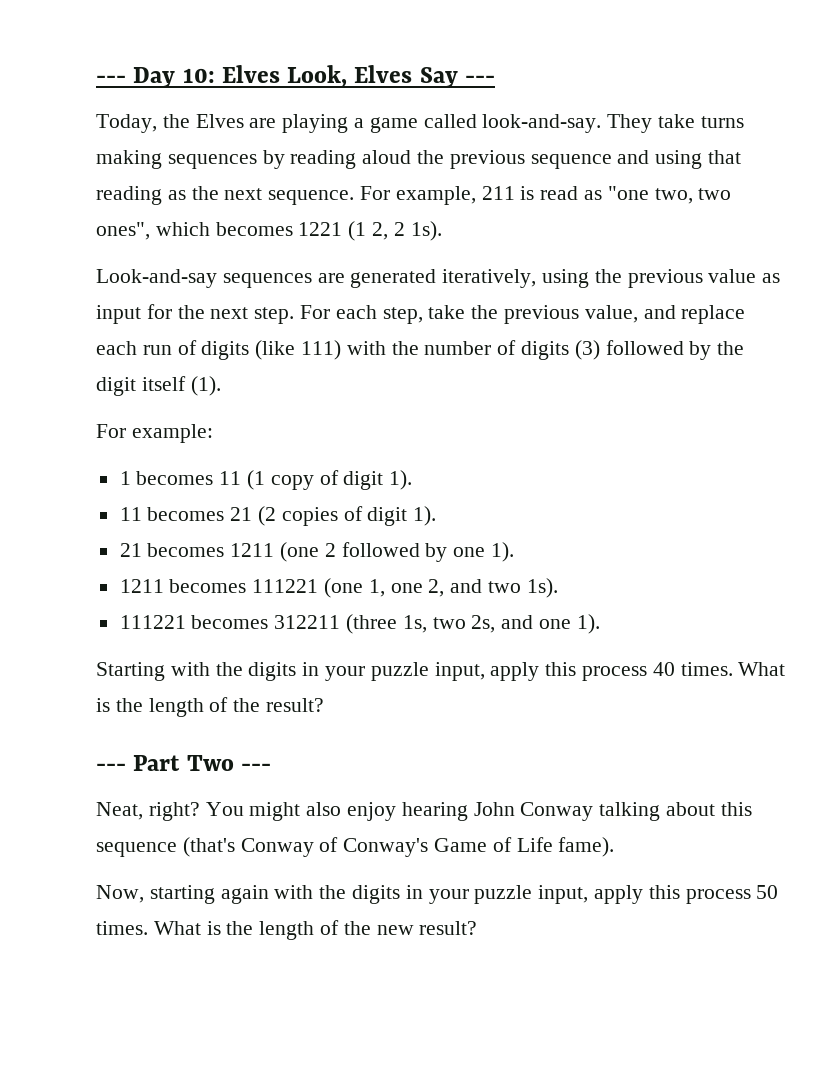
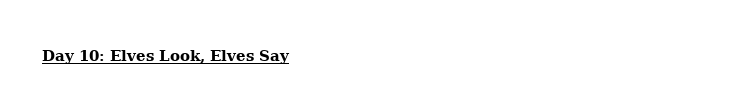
[96,75,126,83] --- -> (42, 57) none
[465,75,496,83] [96,114,744,133] [96,150,742,169] [96,186,732,205] [96,221,442,241] [96,269,781,288] [96,304,746,324] [96,340,745,360] [96,376,221,396] [96,424,213,443] [119,470,413,490] [119,506,437,526] [119,542,515,562] [119,578,558,598] [119,614,600,634] [96,662,786,681] [96,697,325,717] [96,755,271,771] [96,802,752,821] [96,837,615,857] [96,885,779,904] [96,920,478,940] --- // Today, the Elves are playing a game called look-and-say. They take turns making sequences by reading aloud the previous sequence and using that reading as the next sequence. For example, 211 is read as "one two, two ones", which becomes 1221 (1 2, 2 1s). // Look-and-say sequences are generated iteratively, using the previous value as input for the next step. For each step, take the previous value, and replace each run of digits (like 111) with the number of digits (3) followed by the digit itself (1). // For example: // 1 becomes 11 (1 copy of digit 1). // 11 becomes 21 (2 copies of digit 1). // 21 becomes 1211 (one 2 followed by one 1). // 1211 becomes 111221 (one 1, one 2, and two 1s). // 111221 becomes 312211 (three 1s, two 2s, and one 1). // Starting with the digits in your puzzle input, apply this process 40 times. What is the length of the result? // --- Part Two --- // Neat, right? You might also enjoy hearing John Conway talking about this sequence (that's Conway of Conway's Game of Life fame). // Now, starting again with the digits in your puzzle input, apply this process 50 times. What is the length of the new result? -> (290, 57) none

